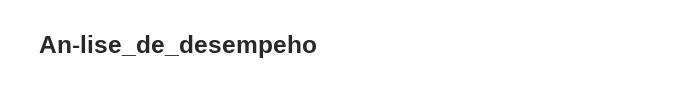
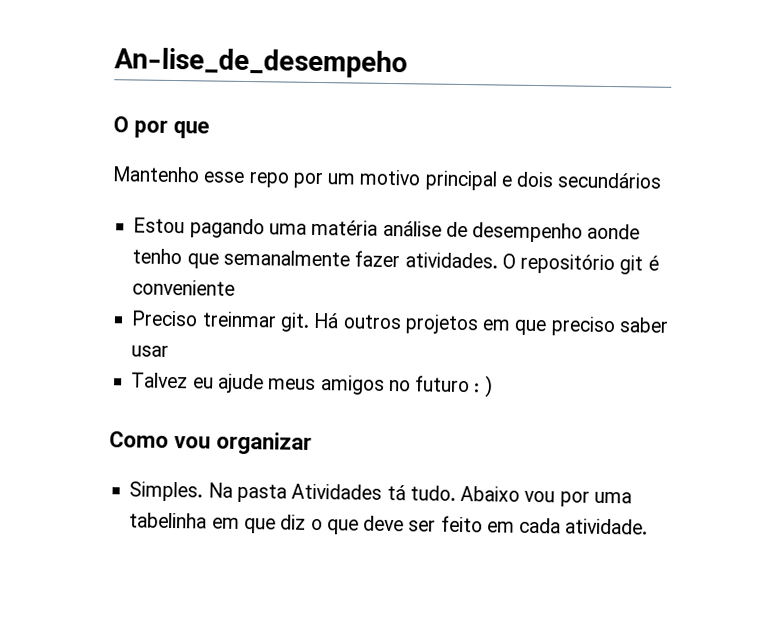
(317, 46) none -> [113,116,210,139] [112,166,663,191] [133,217,641,243] [132,248,659,275] [132,279,236,296] [131,310,669,337] [131,345,170,357] [131,372,493,398] [109,431,312,455] [129,481,632,507] [129,512,649,535] // O por que // Mantenho esse repo por um motivo principal e dois secundários // Estou pagando uma matéria análise de desempenho aonde tenho que semanalmente fazer atividades. O repositório git é conveniente // Preciso treinmar git. Há outros projetos em que preciso saber usar // Talvez eu ajude meus amigos no futuro : ) // Como vou organizar // Simples. Na pasta Atividades tá tudo. Abaixo vou por uma tabelinha em que diz o que deve ser feito em cada atividade.

